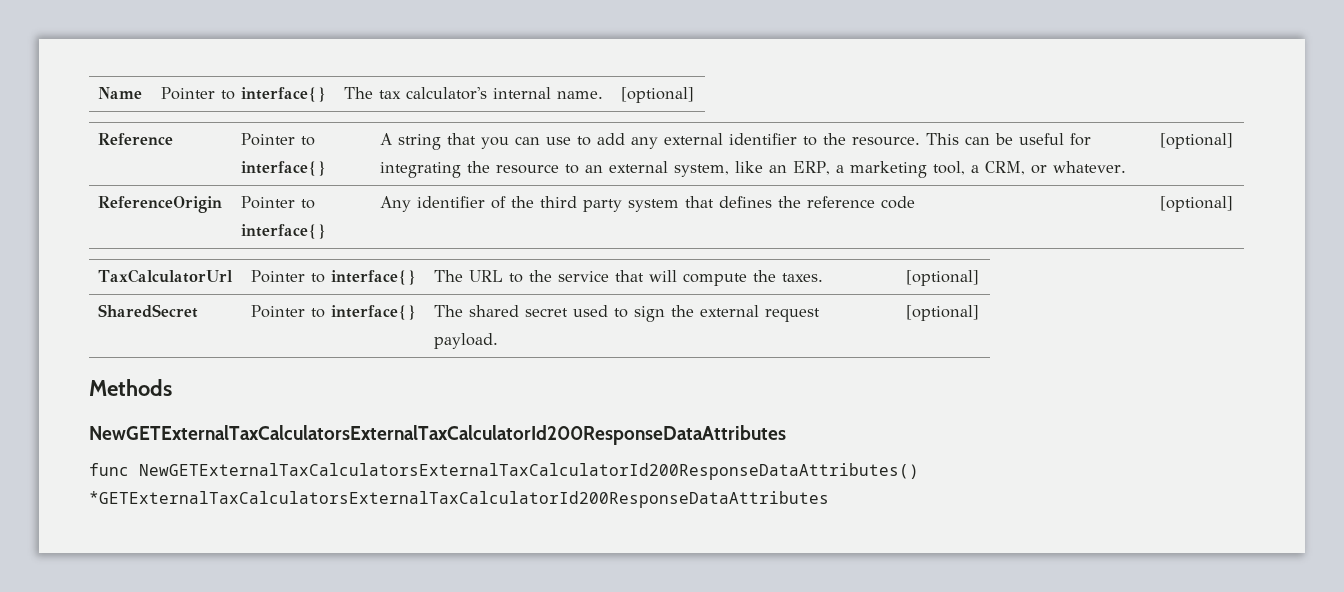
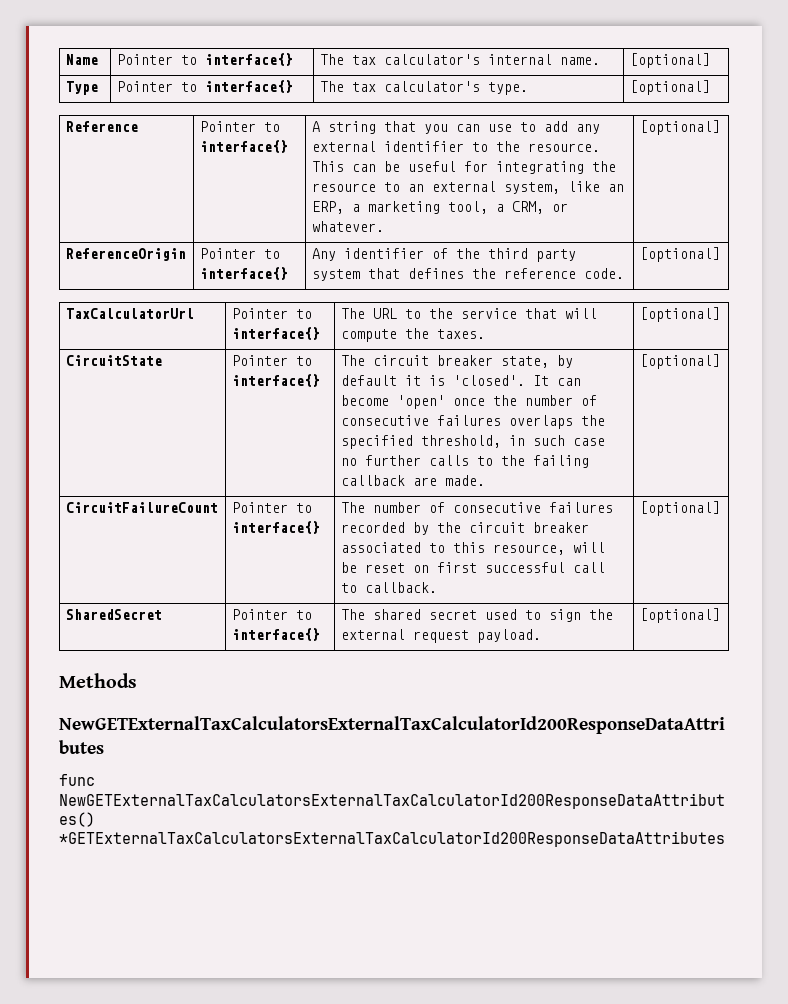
(695, 95) none -> [65,81,98,95] [116,80,293,93] [319,81,528,95] [629,80,710,95] // Type | Pointer to interface{} | The tax calculator's type. | [optional]
[881,196,916,209] code -> [583,268,624,279] code.
(980, 278) none -> [65,355,162,366] [231,355,312,366] [231,374,320,387] [340,355,573,368] [340,375,581,386] [340,395,597,409] [340,415,605,429] [340,435,605,449] [340,455,589,468] [340,475,485,486] [639,354,720,369] [65,502,218,513] [231,502,312,513] [231,521,320,534] [340,502,613,513] [340,522,589,535] [340,542,605,555] [340,562,605,573] [340,582,437,593] [639,501,720,516] // CircuitState | Pointer to interface{} | The circuit breaker state, by default it is 'closed'. It can become 'open' once the number of consecutive failures overlaps the specified threshold, in such case no further calls to the failing callback are made. | [optional] // CircuitFailureCount | Pointer to interface{} | The number of consecutive failures recorded by the circuit breaker associated to this resource, will be reset on first successful call to callback. | [optional]

